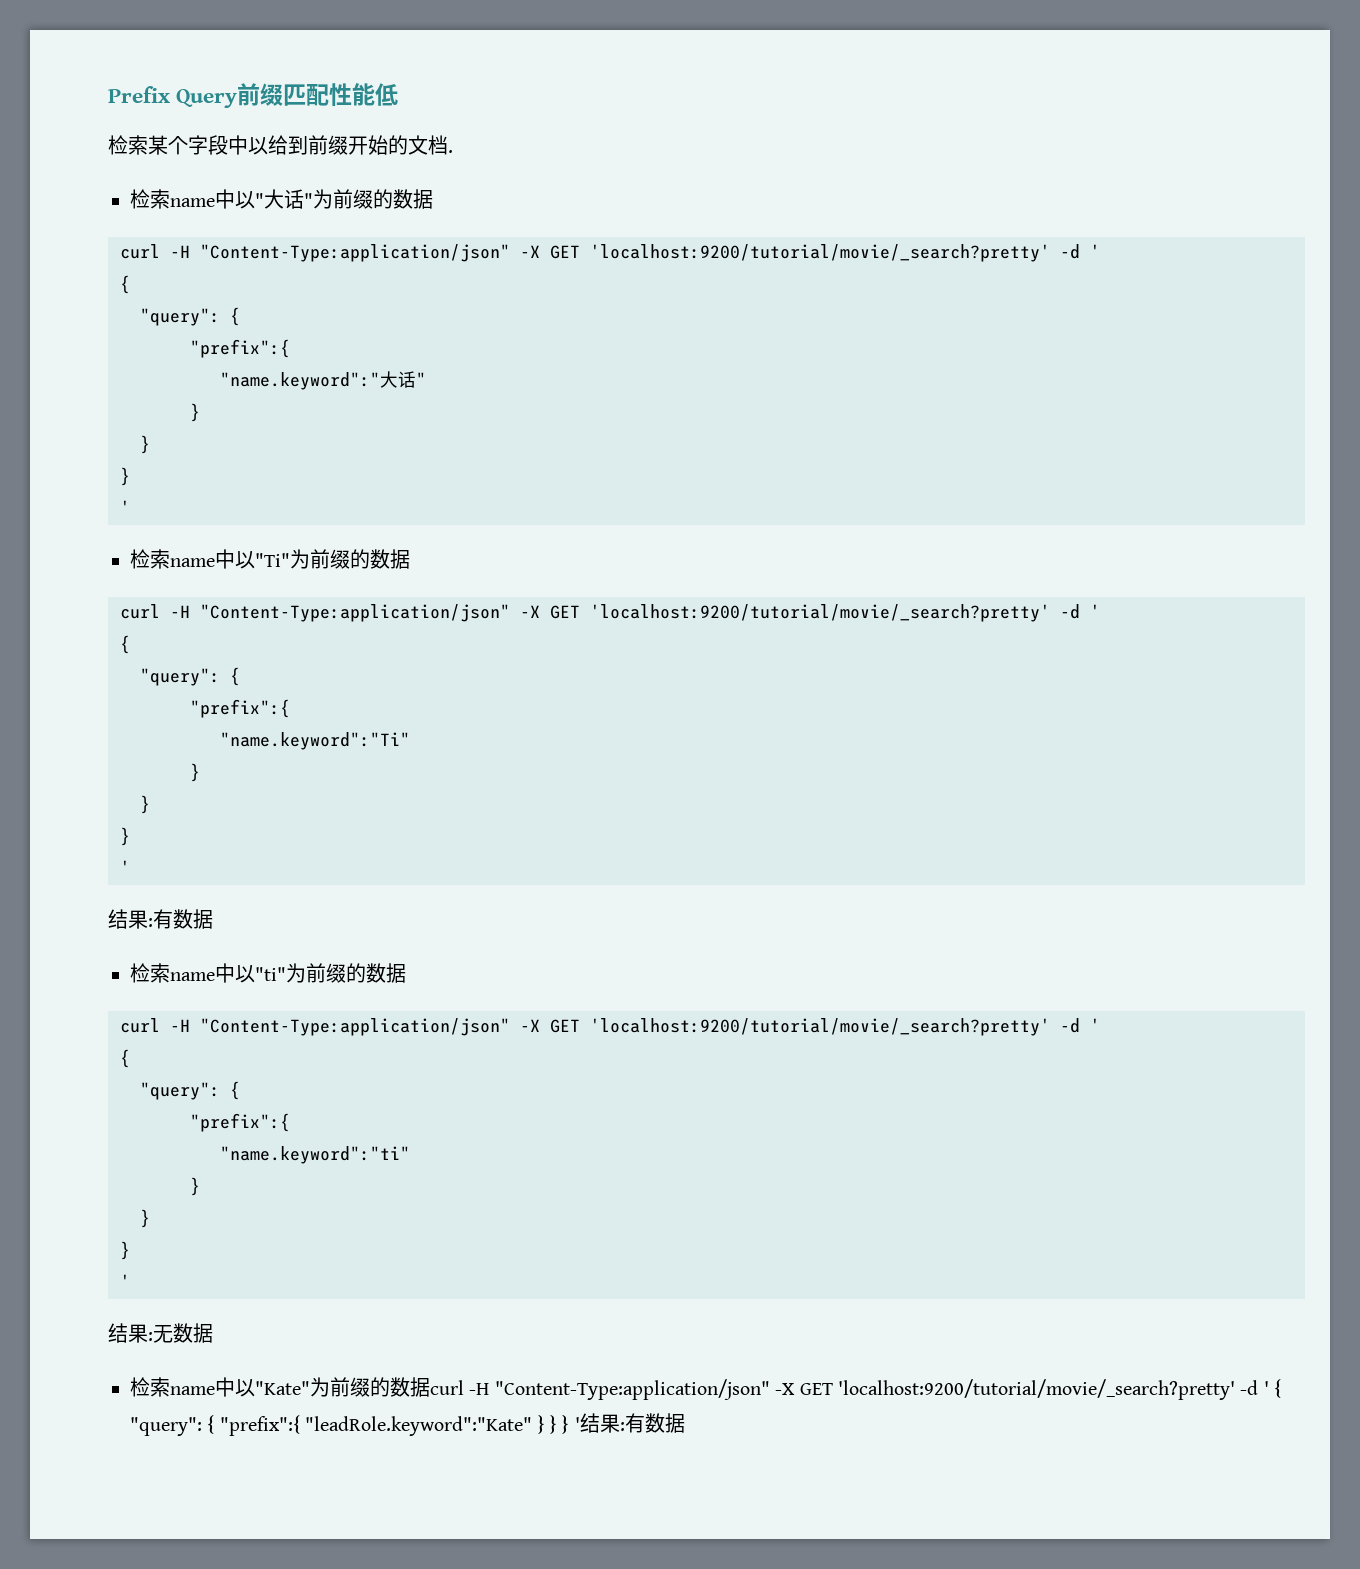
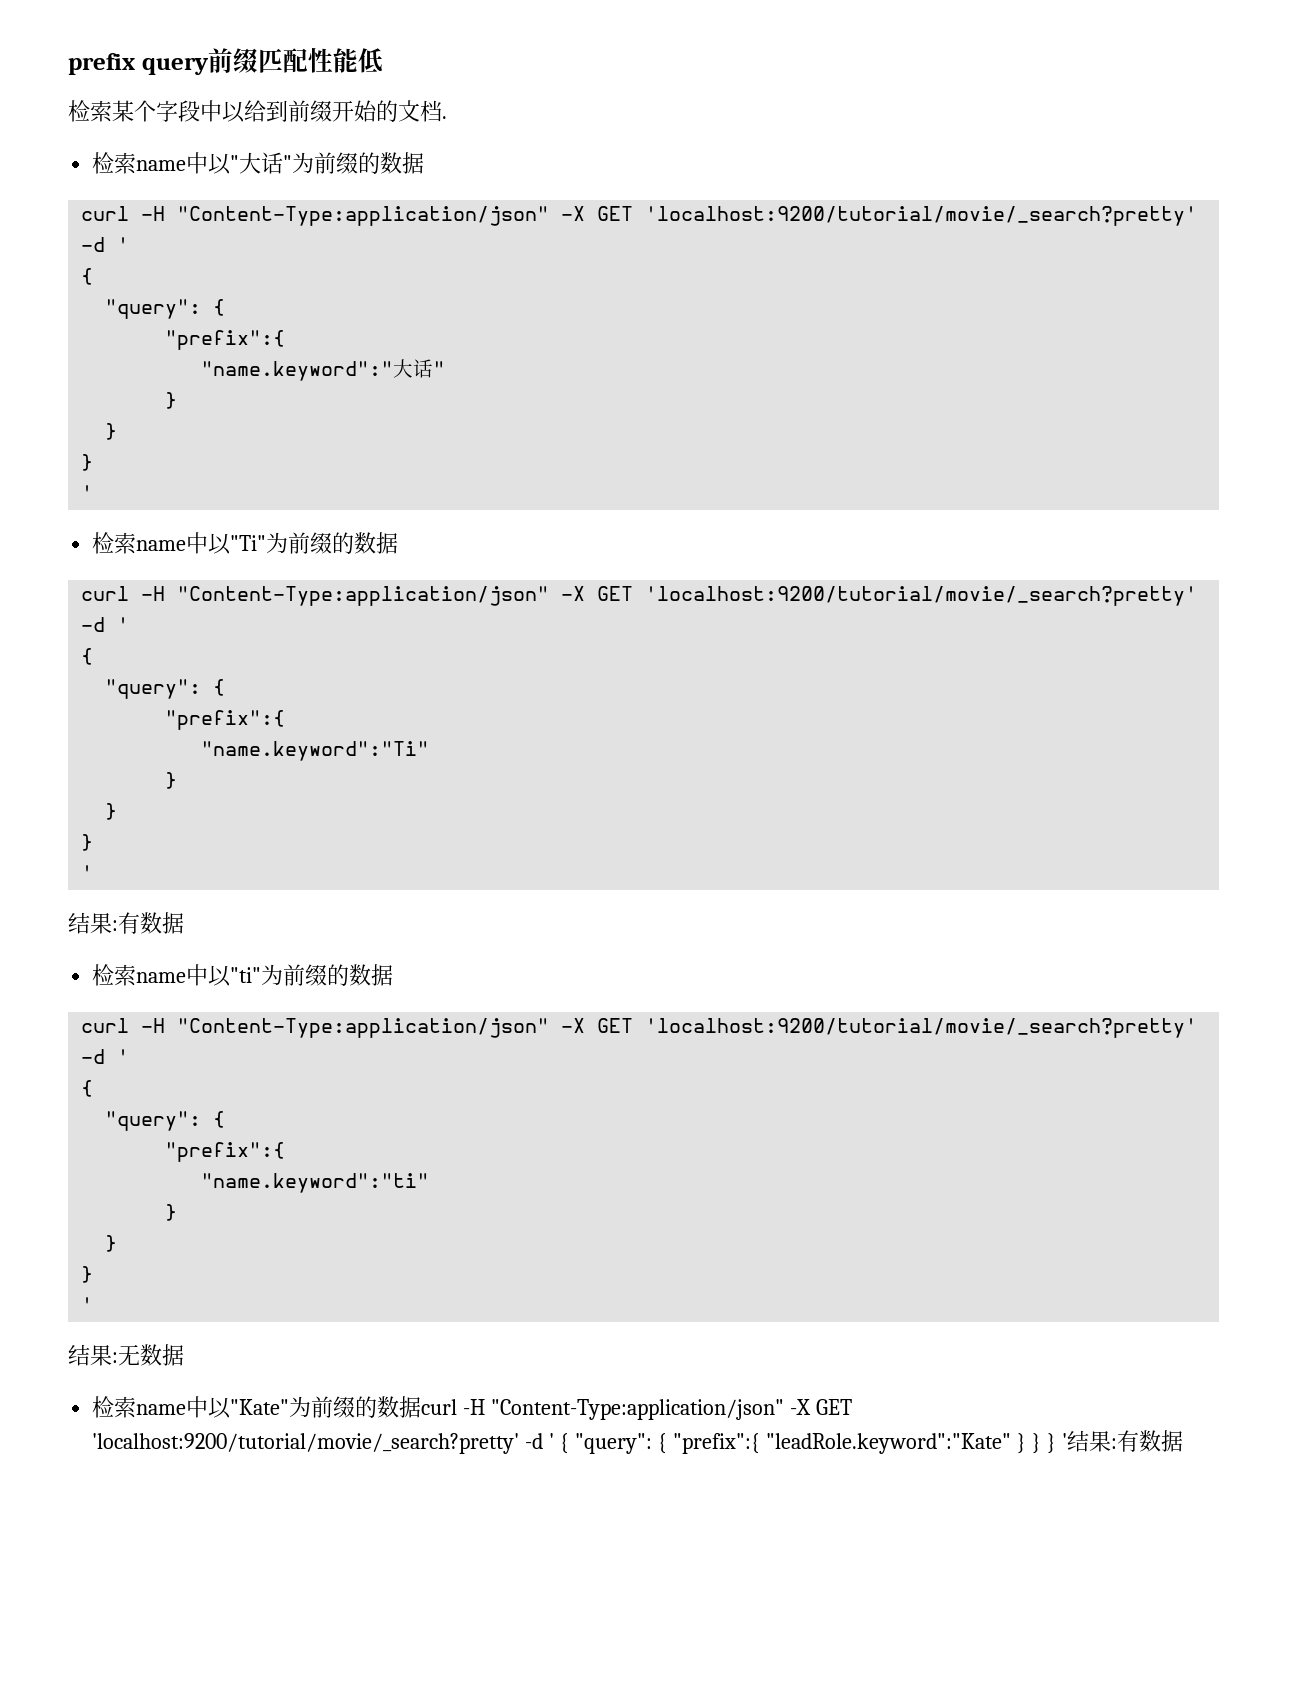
[108,86,238,108] Prefix Query -> [68,53,209,75] prefix query

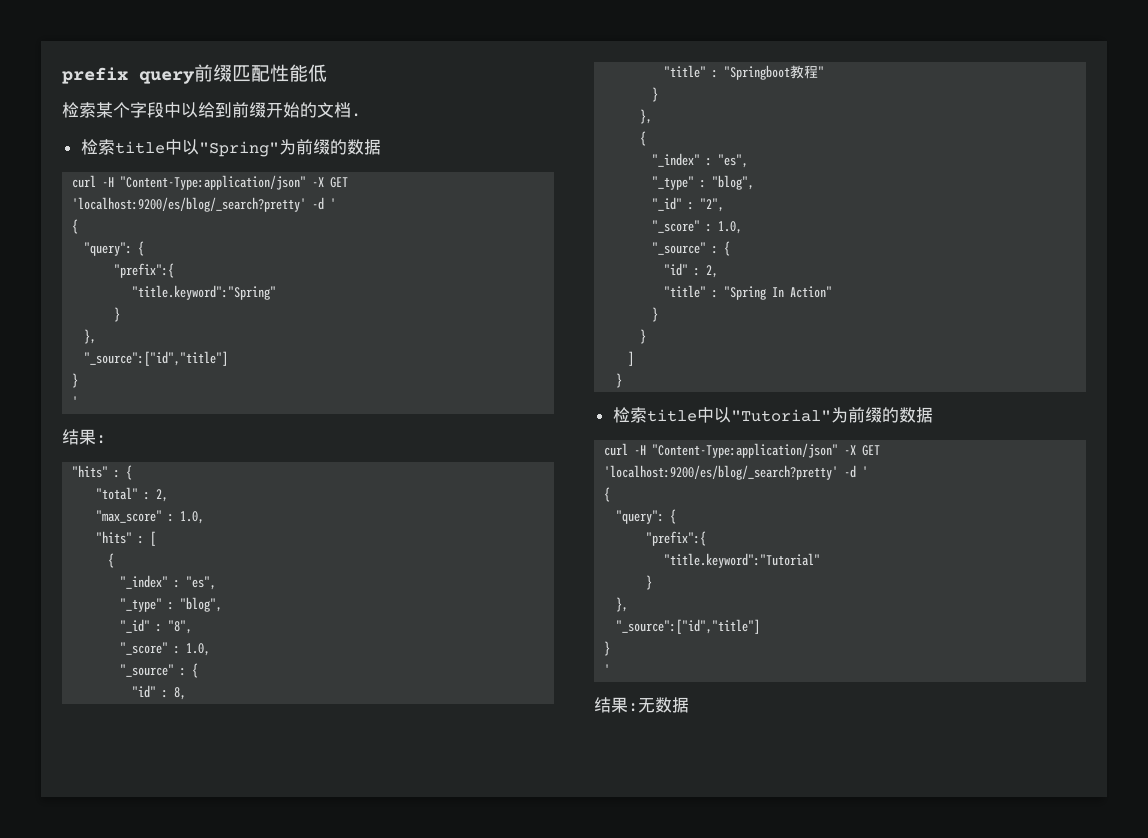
[136,152,425,175] [81,206,1198,226] [81,237,130,252] [81,268,94,285] [105,299,226,319] [165,330,286,350] [201,359,446,381] [165,392,178,409] [105,423,118,440] [81,454,94,471] [81,485,94,500] [92,532,399,555] [81,586,1198,606] [81,617,130,632] [81,648,94,665] [105,679,226,699] [165,710,286,730] [201,741,430,761] [165,772,178,789] [105,803,118,820] [81,834,94,851] [81,865,94,880] [68,912,184,934] [92,964,394,987] [81,1018,1198,1038] [81,1049,130,1064] [81,1080,94,1097] [105,1111,226,1131] [165,1142,286,1162] [201,1173,430,1193] [165,1204,178,1221] [105,1235,118,1252] name中以"大话"为前缀的数据 // curl -H "Content-Type:application/json" -X GET 'localhost:9200/tutorial/movie/_search?pretty' -d ' // { // "query": { // "prefix":{ // "name.keyword":"大话" // } // } // } // ' // 检索name中以"Ti"为前缀的数据 // curl -H "Content-Type:application/json" -X GET 'localhost:9200/tutorial/movie/_search?pretty' -d ' // { // "query": { // "prefix":{ // "name.keyword":"Ti" // } // } // } // ' // 结果:有数据 // 检索name中以"ti"为前缀的数据 // curl -H "Content-Type:application/json" -X GET 'localhost:9200/tutorial/movie/_search?pretty' -d ' // { // "query": { // "prefix":{ // "name.keyword":"ti" // } // } -> [114,139,381,157] [72,175,349,190] [72,197,337,212] [72,219,79,234] [84,241,145,256] [114,263,175,278] [132,285,277,300] [114,307,121,322] [84,329,97,344] [84,351,229,366] [72,373,79,388] [72,396,79,407] [62,429,106,445] [72,465,133,480] [96,487,169,502] [96,510,205,524] [96,531,157,546] [108,553,115,568] [120,575,217,590] [120,597,223,612] [120,619,193,634] [120,642,211,656] [120,663,199,678] [132,685,187,700] [664,65,825,80] [652,87,659,102] [640,109,653,124] [640,131,647,146] [652,153,749,168] [652,175,755,190] [652,197,725,212] [652,220,743,234] [652,241,731,256] [664,263,719,278] [664,285,833,300] [652,307,659,322] [640,329,647,344] [628,351,635,366] [616,373,623,388] [612,407,933,423] [604,443,881,458] [604,465,869,480] [604,487,611,502] [616,509,677,524] [646,531,707,546] [664,553,821,568] [646,575,653,590] [616,597,629,612] [616,619,761,634] title中以"Spring"为前缀的数据 // curl -H "Content-Type:application/json" -X GET 'localhost:9200/es/blog/_search?pretty' -d ' // { // "query": { // "prefix":{ // "title.keyword":"Spring" // } // }, // "_source":["id","title"] // } // ' // 结果: // "hits" : { // "total" : 2, // "max_score" : 1.0, // "hits" : [ // { // "_index" : "es", // "_type" : "blog", // "_id" : "8", // "_score" : 1.0, // "_source" : { // "id" : 8, // "title" : "Springboot教程" // } // }, // { // "_index" : "es", // "_type" : "blog", // "_id" : "2", // "_score" : 1.0, // "_source" : { // "id" : 2, // "title" : "Spring In Action" // } // } // ] // } // 检索title中以"Tutorial"为前缀的数据 // curl -H "Content-Type:application/json" -X GET 'localhost:9200/es/blog/_search?pretty' -d ' // { // "query": { // "prefix":{ // "title.keyword":"Tutorial" // } // }, // "_source":["id","title"]
[92,1396,852,1420] [92,1430,1183,1454] // 检索name中以"Kate"为前缀的数据curl -H "Content-Type:application/json" -X GET 'localhost:9200/tutorial/movie/_search?pretty' -d ' { "query": { "prefix":{ "leadRole.keyword":"Kate" } } } '结果:有数据 -> (689, 705) none

